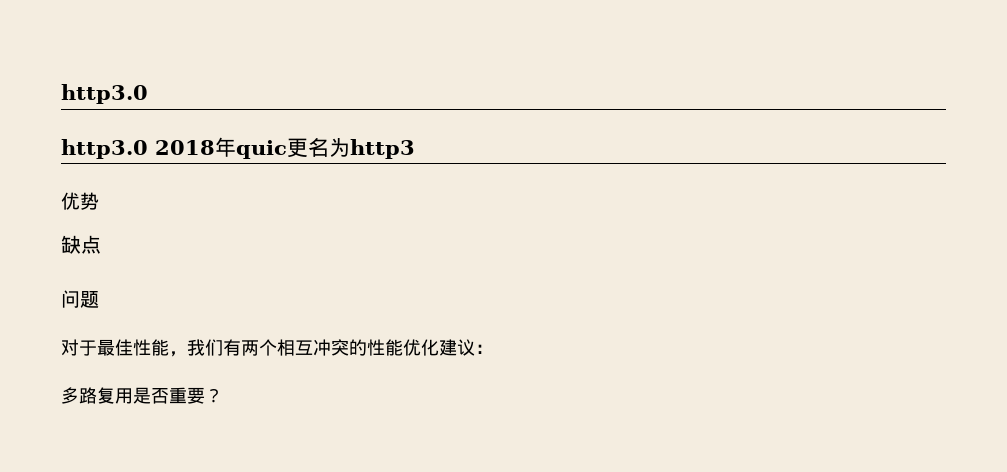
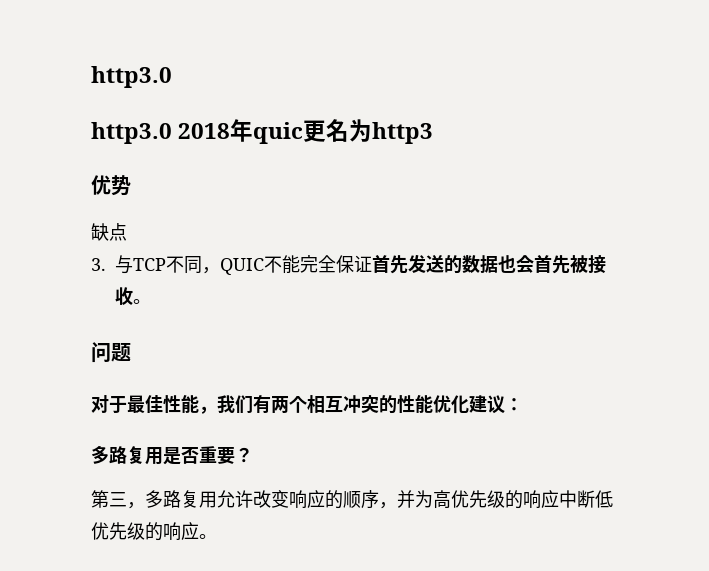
(101, 244) none -> [91,254,606,275] [115,287,151,305] // 3.与TCP不同，QUIC不能完全保证首先发送的数据也会首先被接收。
(223, 395) none -> [91,490,613,509] [91,522,217,541] // 第三，多路复用允许改变响应的顺序，并为高优先级的响应中断低优先级的响应。

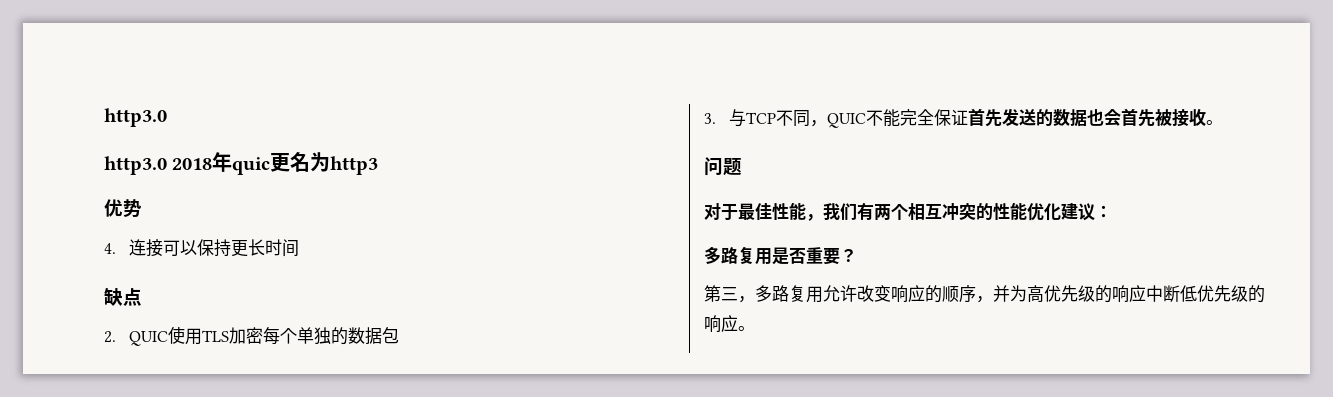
[91,223,127,241] 缺点 -> [104,239,299,257] [104,287,142,306] [104,326,399,346] 4.连接可以保持更长时间 // 缺点 // 2. QUIC使用TLS加密每个单独的数据包

